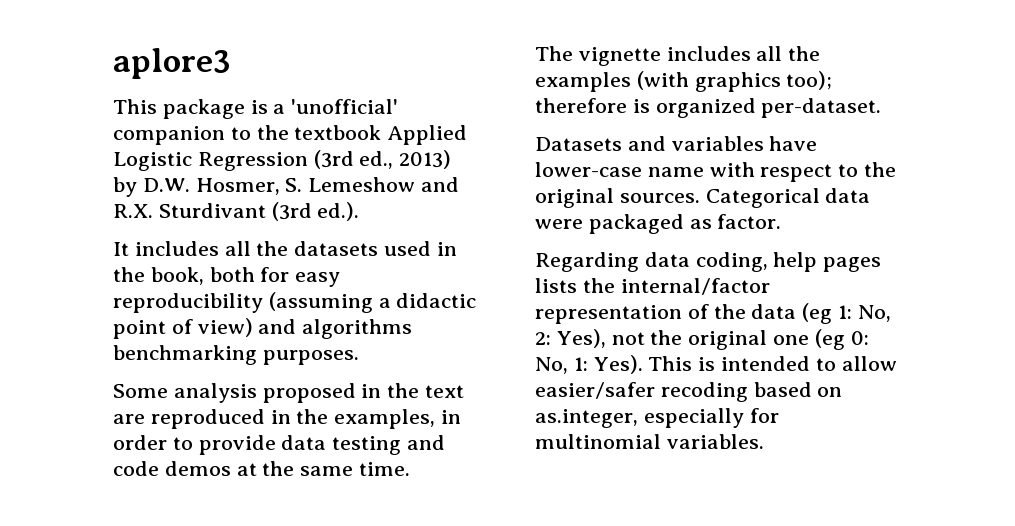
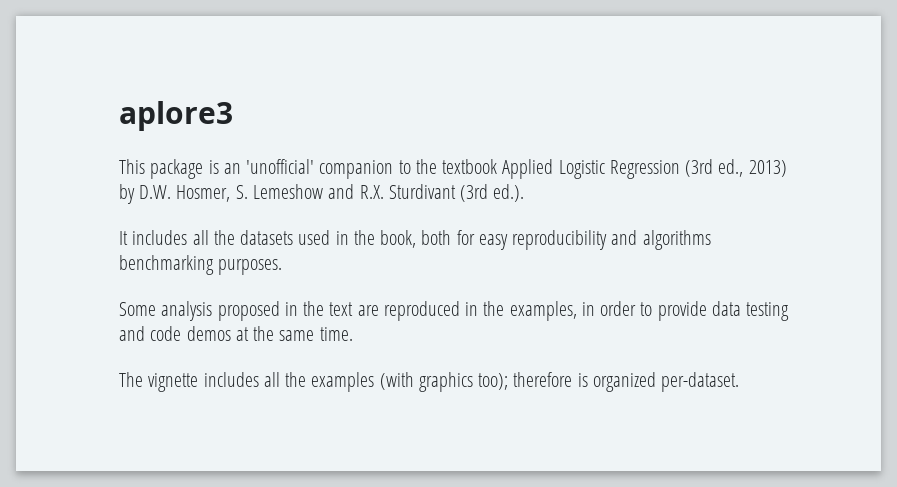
[273,104,286,114] a -> [223,163,241,174] an
[268,292,477,313] [113,318,253,339] (assuming a didactic point of view) -> (608, 240) none
[535,136,818,151] [535,162,897,182] [535,188,871,208] [535,214,782,234] [535,252,882,272] [535,278,770,295] [535,303,891,324] [535,329,869,350] [535,355,897,374] [535,382,843,402] [535,408,779,428] [535,434,764,449] // Datasets and variables have lower-case name with respect to the original sources. Categorical data were packaged as factor. // Regarding data coding, help pages lists the internal/factor representation of the data (eg 1: No, 2: Yes), not the original one (eg 0: No, 1: Yes). This is intended to allow easier/safer recoding based on as.integer, especially for multinomial variables. -> (740, 382) none

